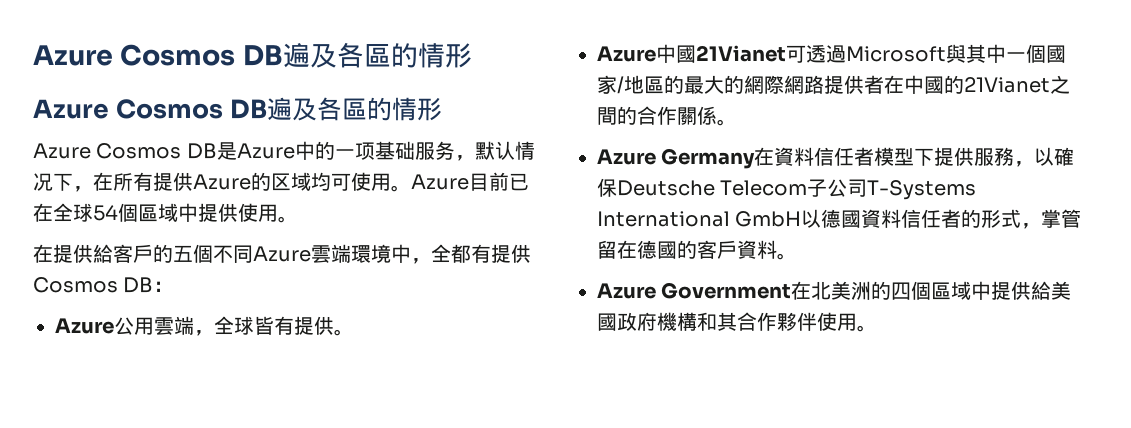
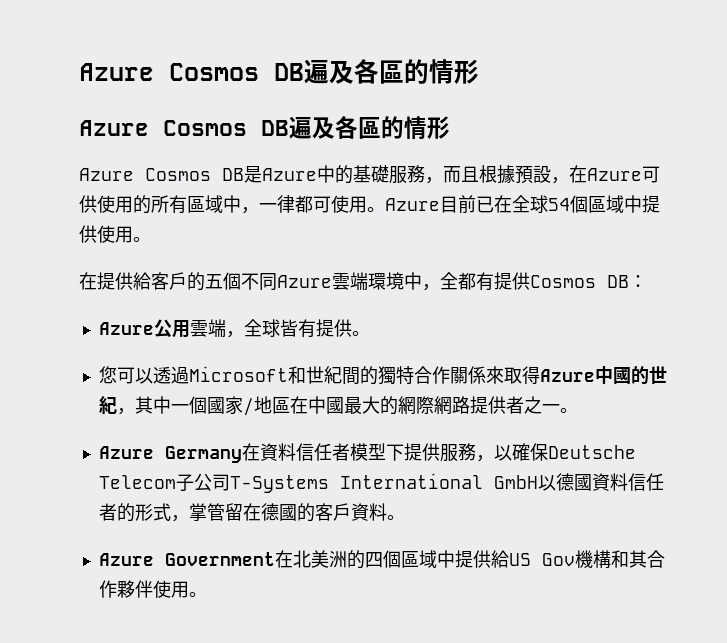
[334,141,535,161] [33,172,331,192] 一项基础服务，默认情况下，在所有提供Azure的区域均 -> [353,165,660,184] [79,195,313,214] 基礎服務，而且根據預設，在Azure可供使用的所有區域中，一律都
[597,44,966,63] Azure中國21Vianet可透過Microsoft與 -> [98,366,667,385] [98,396,135,415] 您可以透過Microsoft和世紀間的獨特合作關係來取得Azure中國的世紀，
[664,75,684,94] 的 -> [289,396,344,414] 在中國
[884,75,1070,94] [597,106,717,125] 在中國的21Vianet之間的合作關係 -> [523,396,560,414] 之一
[1051,281,1072,300] [597,312,657,331] 美國政府 -> [508,553,575,566] US Gov

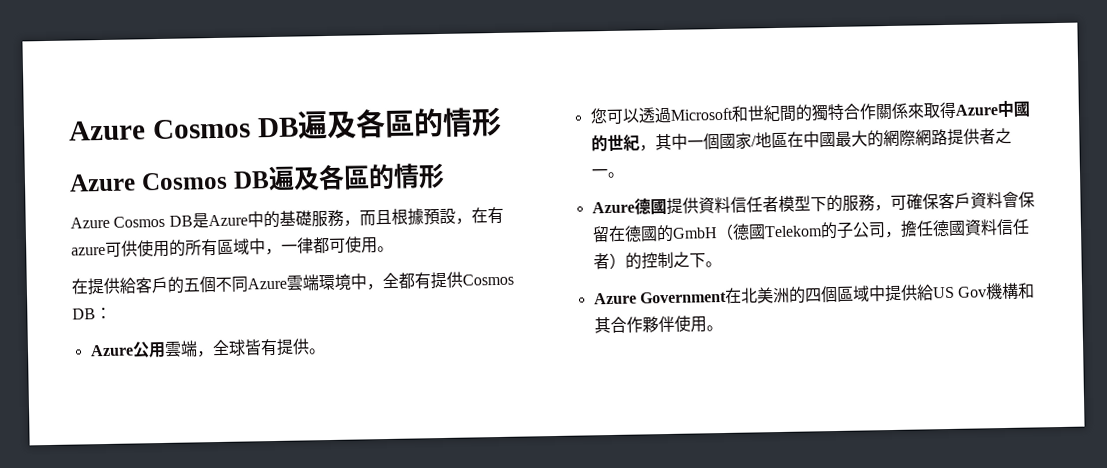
[587,168,642,181] Azure -> [486,206,504,225] [71,246,106,256] 有azure
[385,195,660,213] [79,225,151,243] Azure目前已在全球54個區域中提供使用。 -> (394, 249) none
[164,443,260,463] Germany在 -> [633,197,699,216] 德國提供
[403,443,636,462] [98,473,664,493] [98,503,387,522] 提供服務，以確保Deutsche Telecom子公司T-Systems International GmbH以德國資料信任者的形式，掌管留在德國的客戶資料 -> [825,191,1035,213] [591,218,1030,243] [592,251,706,270] 的服務，可確保客戶資料會保留在德國的GmbH（德國Telekom的子公司，擔任德國資料信任者）的控制之下

